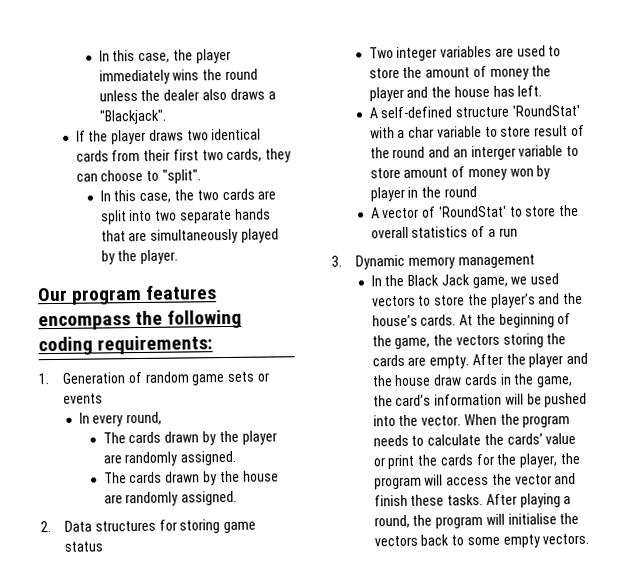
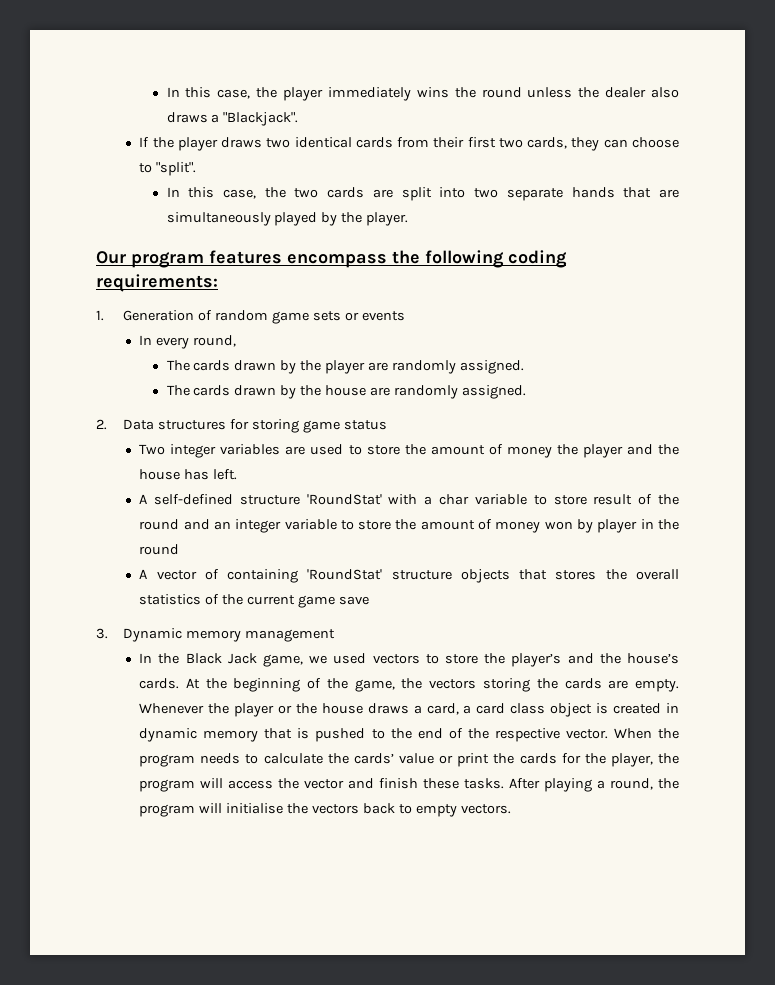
[470,145,580,161] [369,167,401,179] interger variable to store -> [235,519,417,533] integer variable to store the
[438,204,580,218] [370,226,518,239] 'RoundStat' to store the overall statistics of a run -> [227,569,680,583] [139,594,369,608] containing 'RoundStat' structure objects that stores the overall statistics of the current game save
[471,352,589,368] [371,373,574,388] [372,392,588,408] [372,414,419,427] After the player and the house draw cards in the game, the card’s information will be pushed into the -> [139,703,680,717] [139,728,560,742] Whenever the player or the house draws a card, a card class object is created in dynamic memory that is pushed to the end of the respective
[466,536,500,546] some -> (412, 809) none

